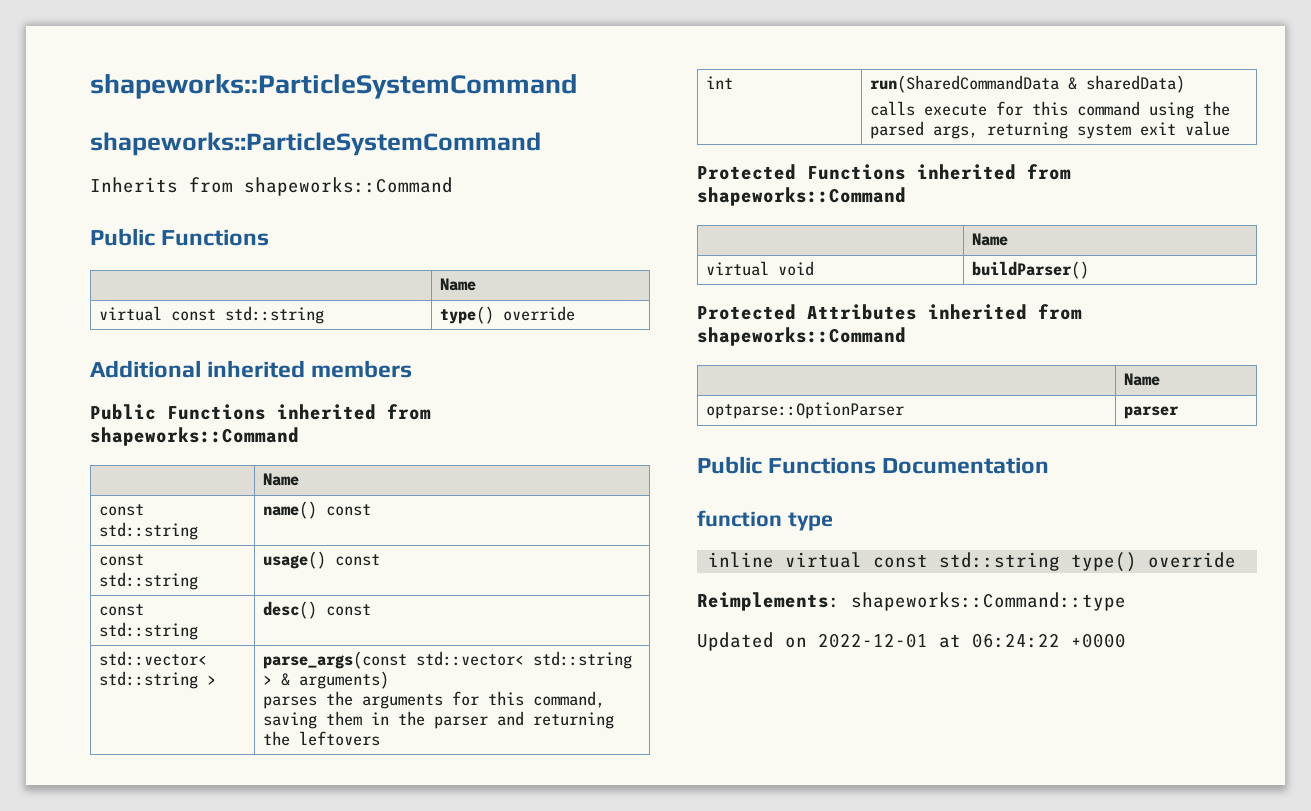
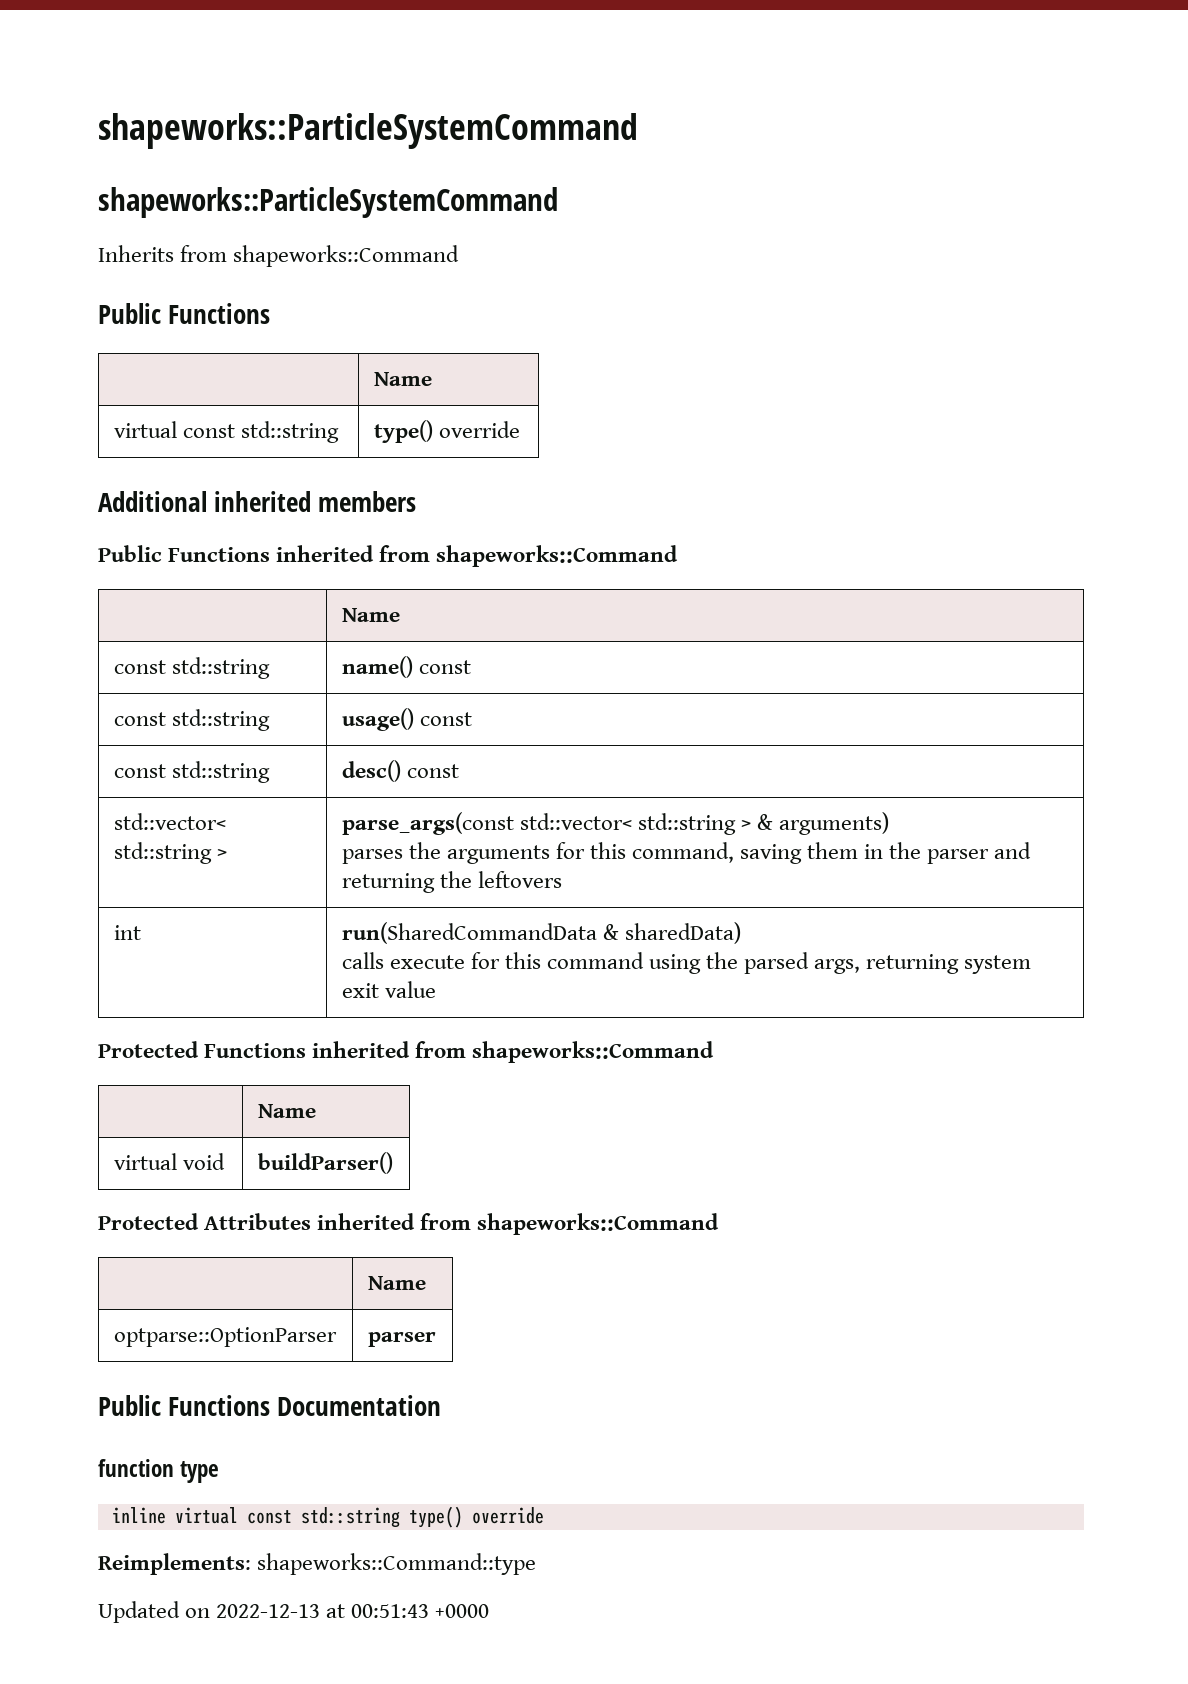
[818,633,1060,648] 2022-12-01 at 06:24:22 -> [216,1604,430,1618] 2022-12-13 at 00:51:43

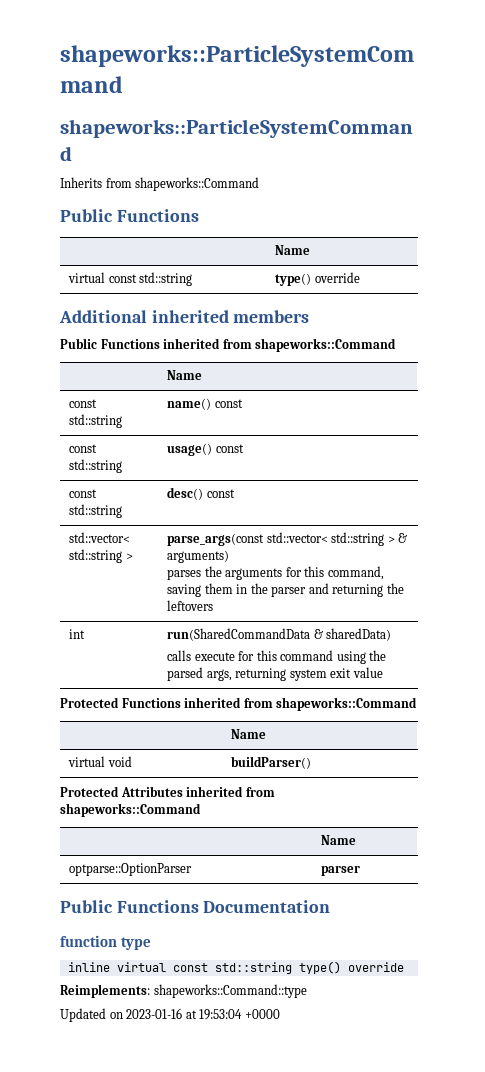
[216,1604,430,1618] 2022-12-13 at 00:51:43 -> [126,1008,243,1020] 2023-01-16 at 19:53:04

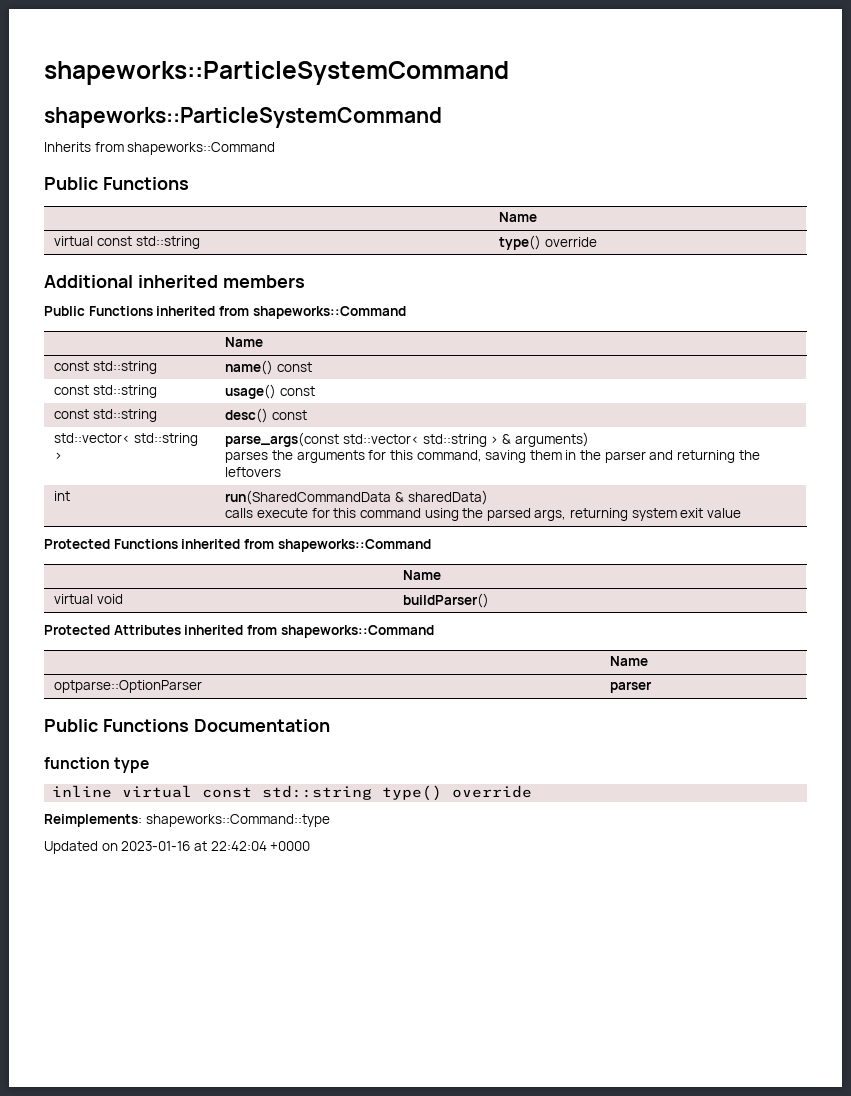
[199,1009,243,1020] 19:53:04 -> [210,841,267,851] 22:42:04

